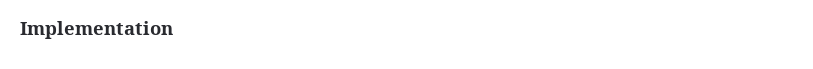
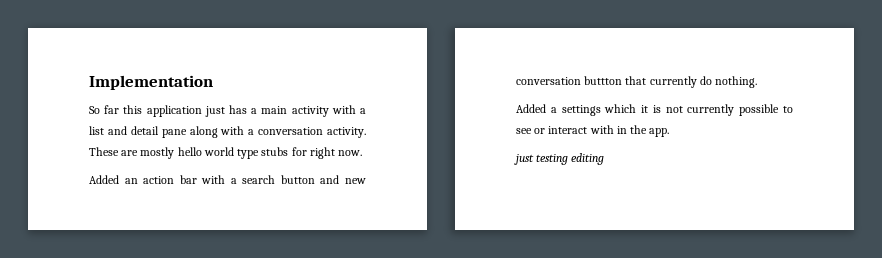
(173, 30) none -> [89,105,366,117] [89,126,366,138] [89,147,363,159] [89,175,366,184] [516,76,758,88] [516,104,793,116] [516,125,670,137] [514,153,605,165] // So far this application just has a main activity with a list and detail pane along with a conversation activity. These are mostly hello world type stubs for right now. // Added an action bar with a search button and new conversation buttton that currently do nothing. // Added a settings which it is not currently possible to see or interact with in the app. // just testing editing

